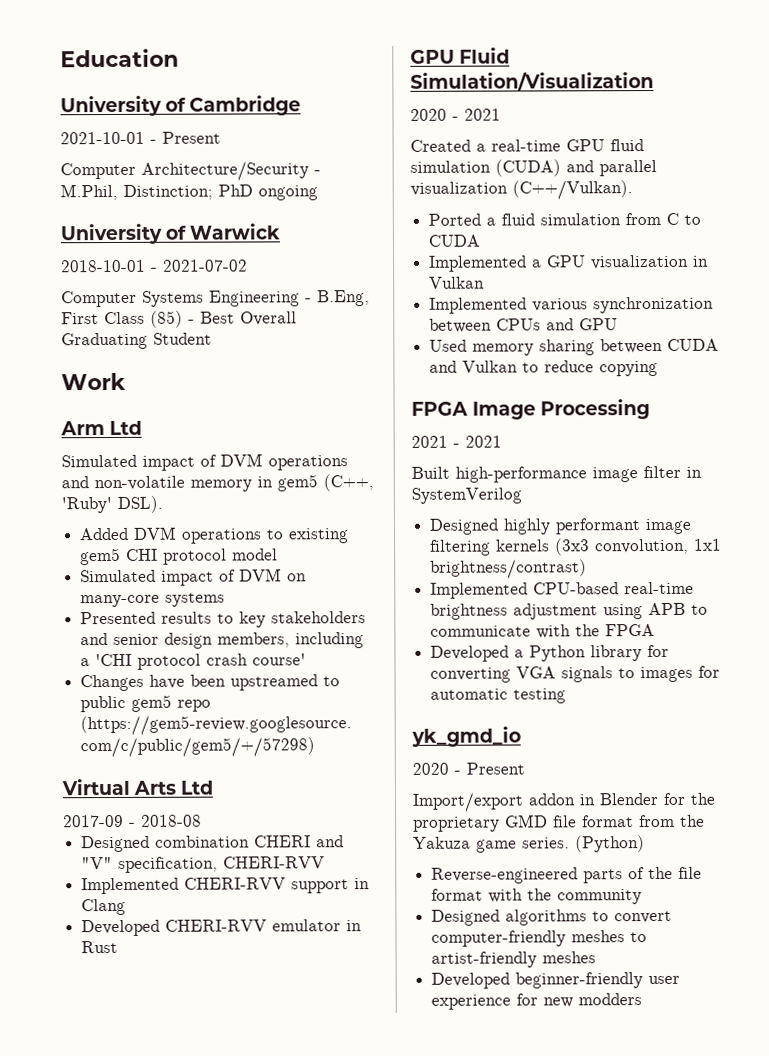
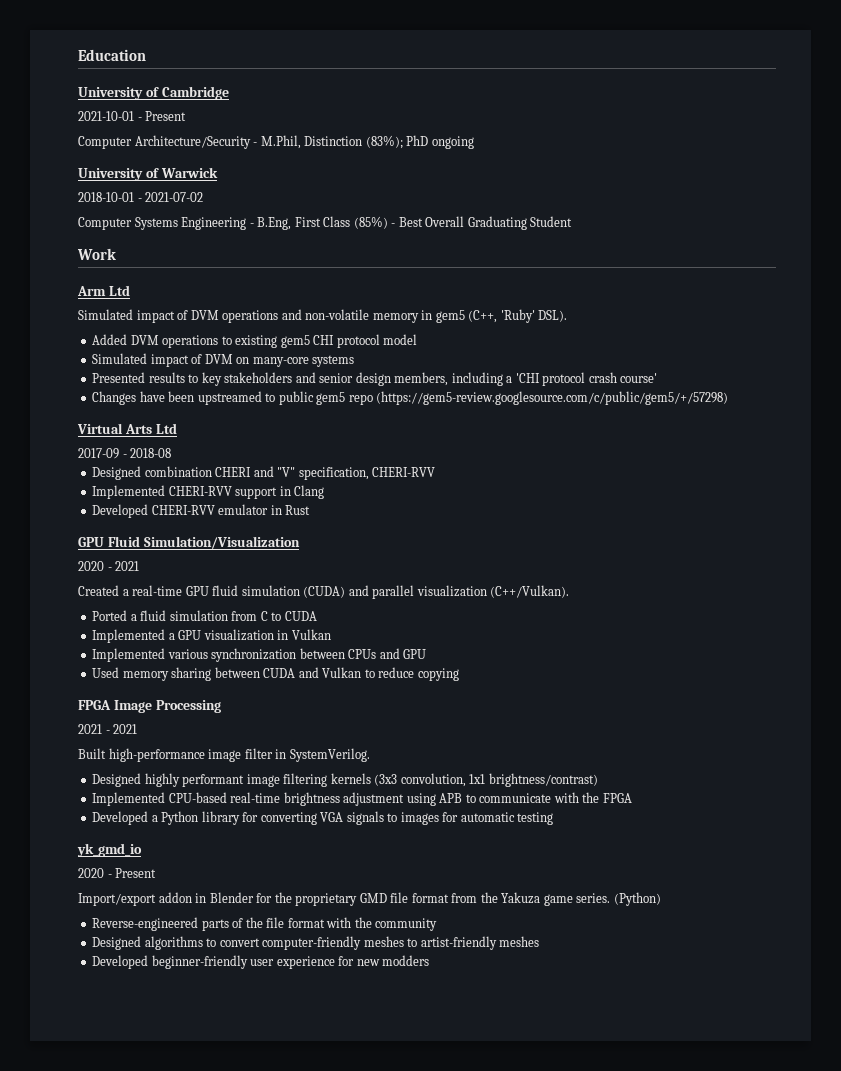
[123,184,213,200] Distinction; -> [304,135,403,149] Distinction (83%);
[150,310,183,328] (85) -> [353,216,388,229] (85%)
[411,487,522,504] SystemVerilog -> [289,748,370,762] SystemVerilog.

